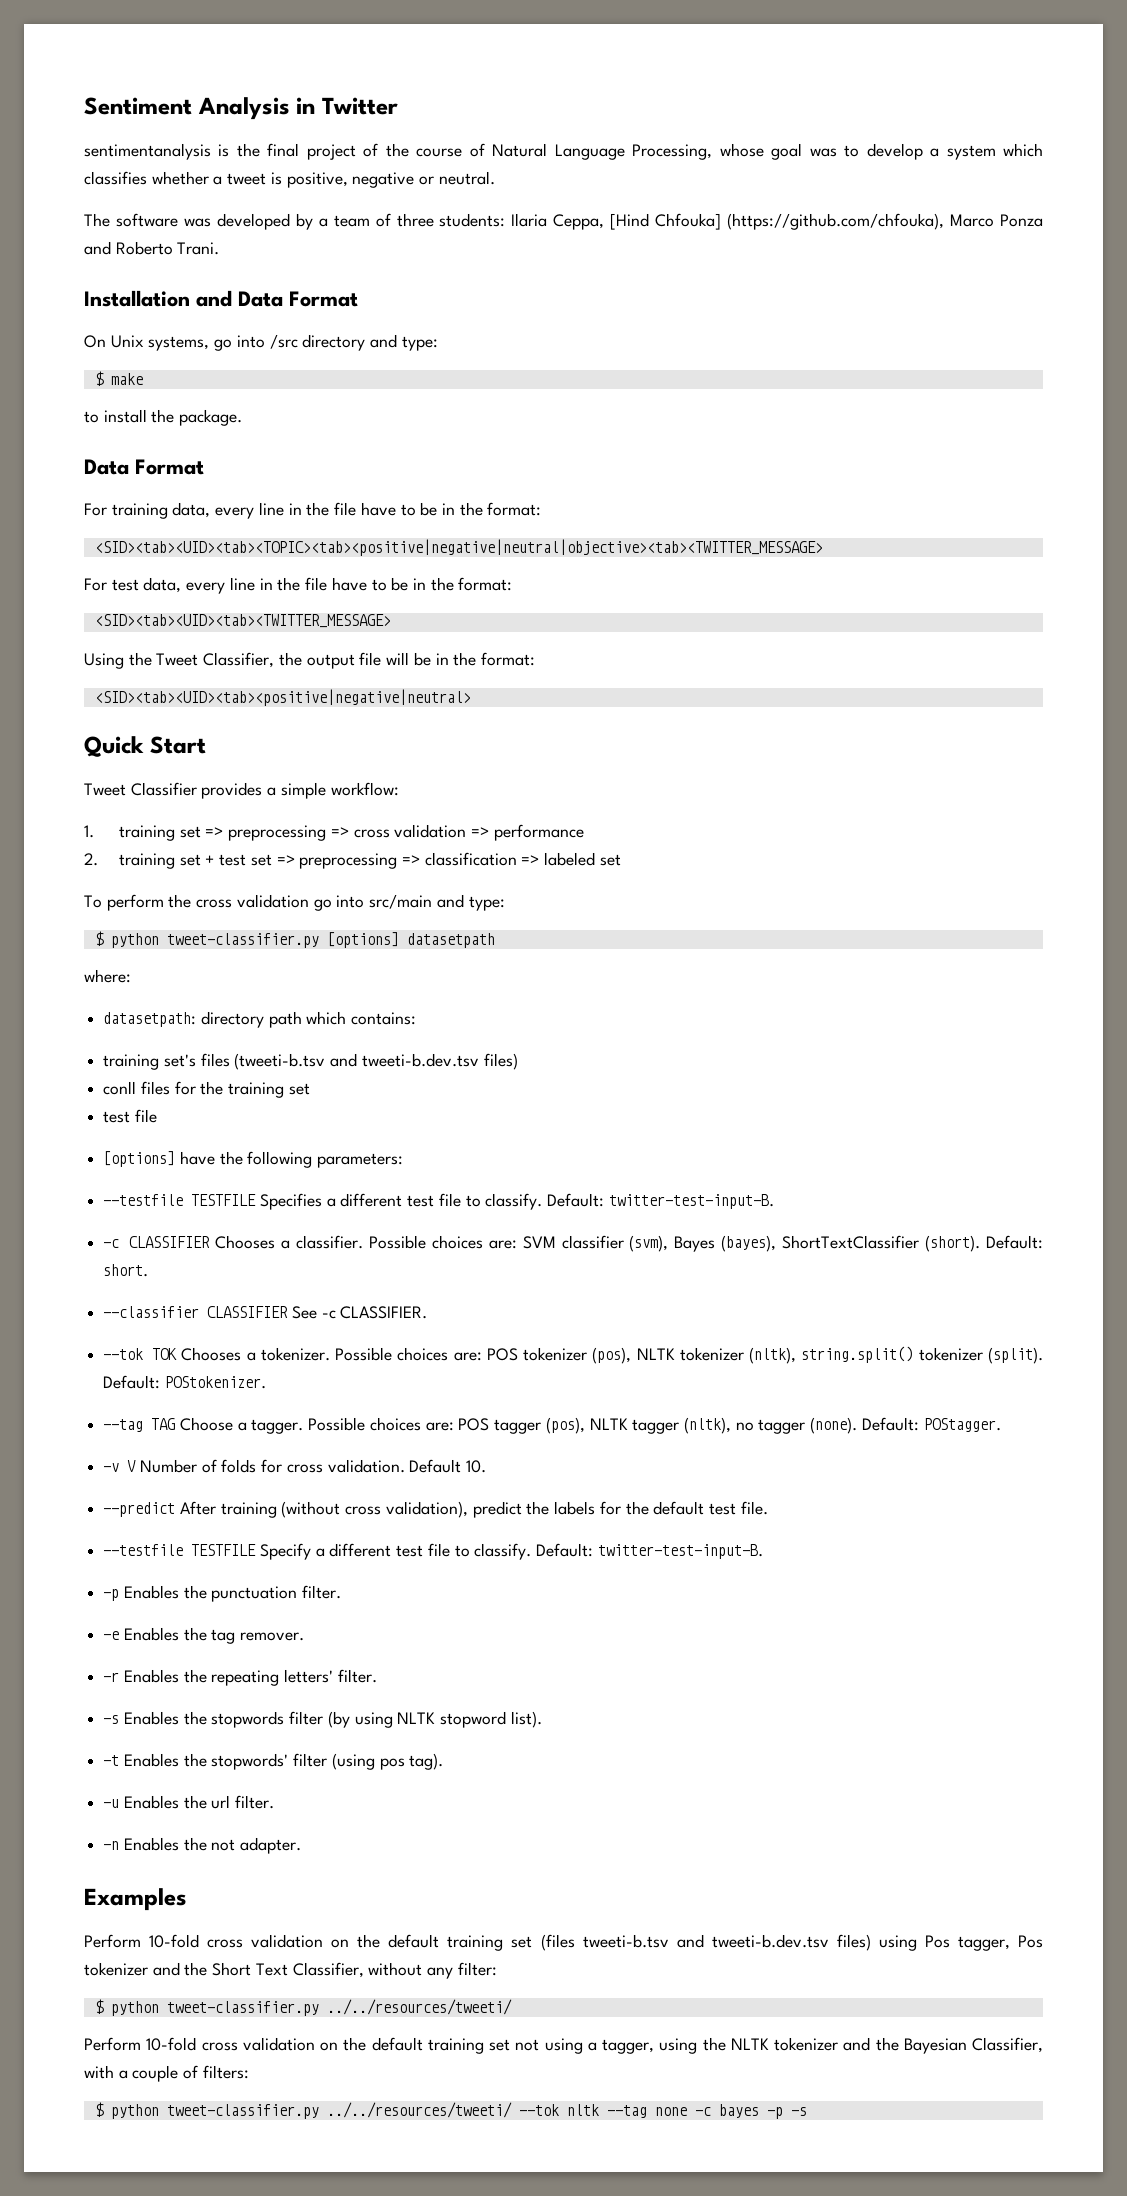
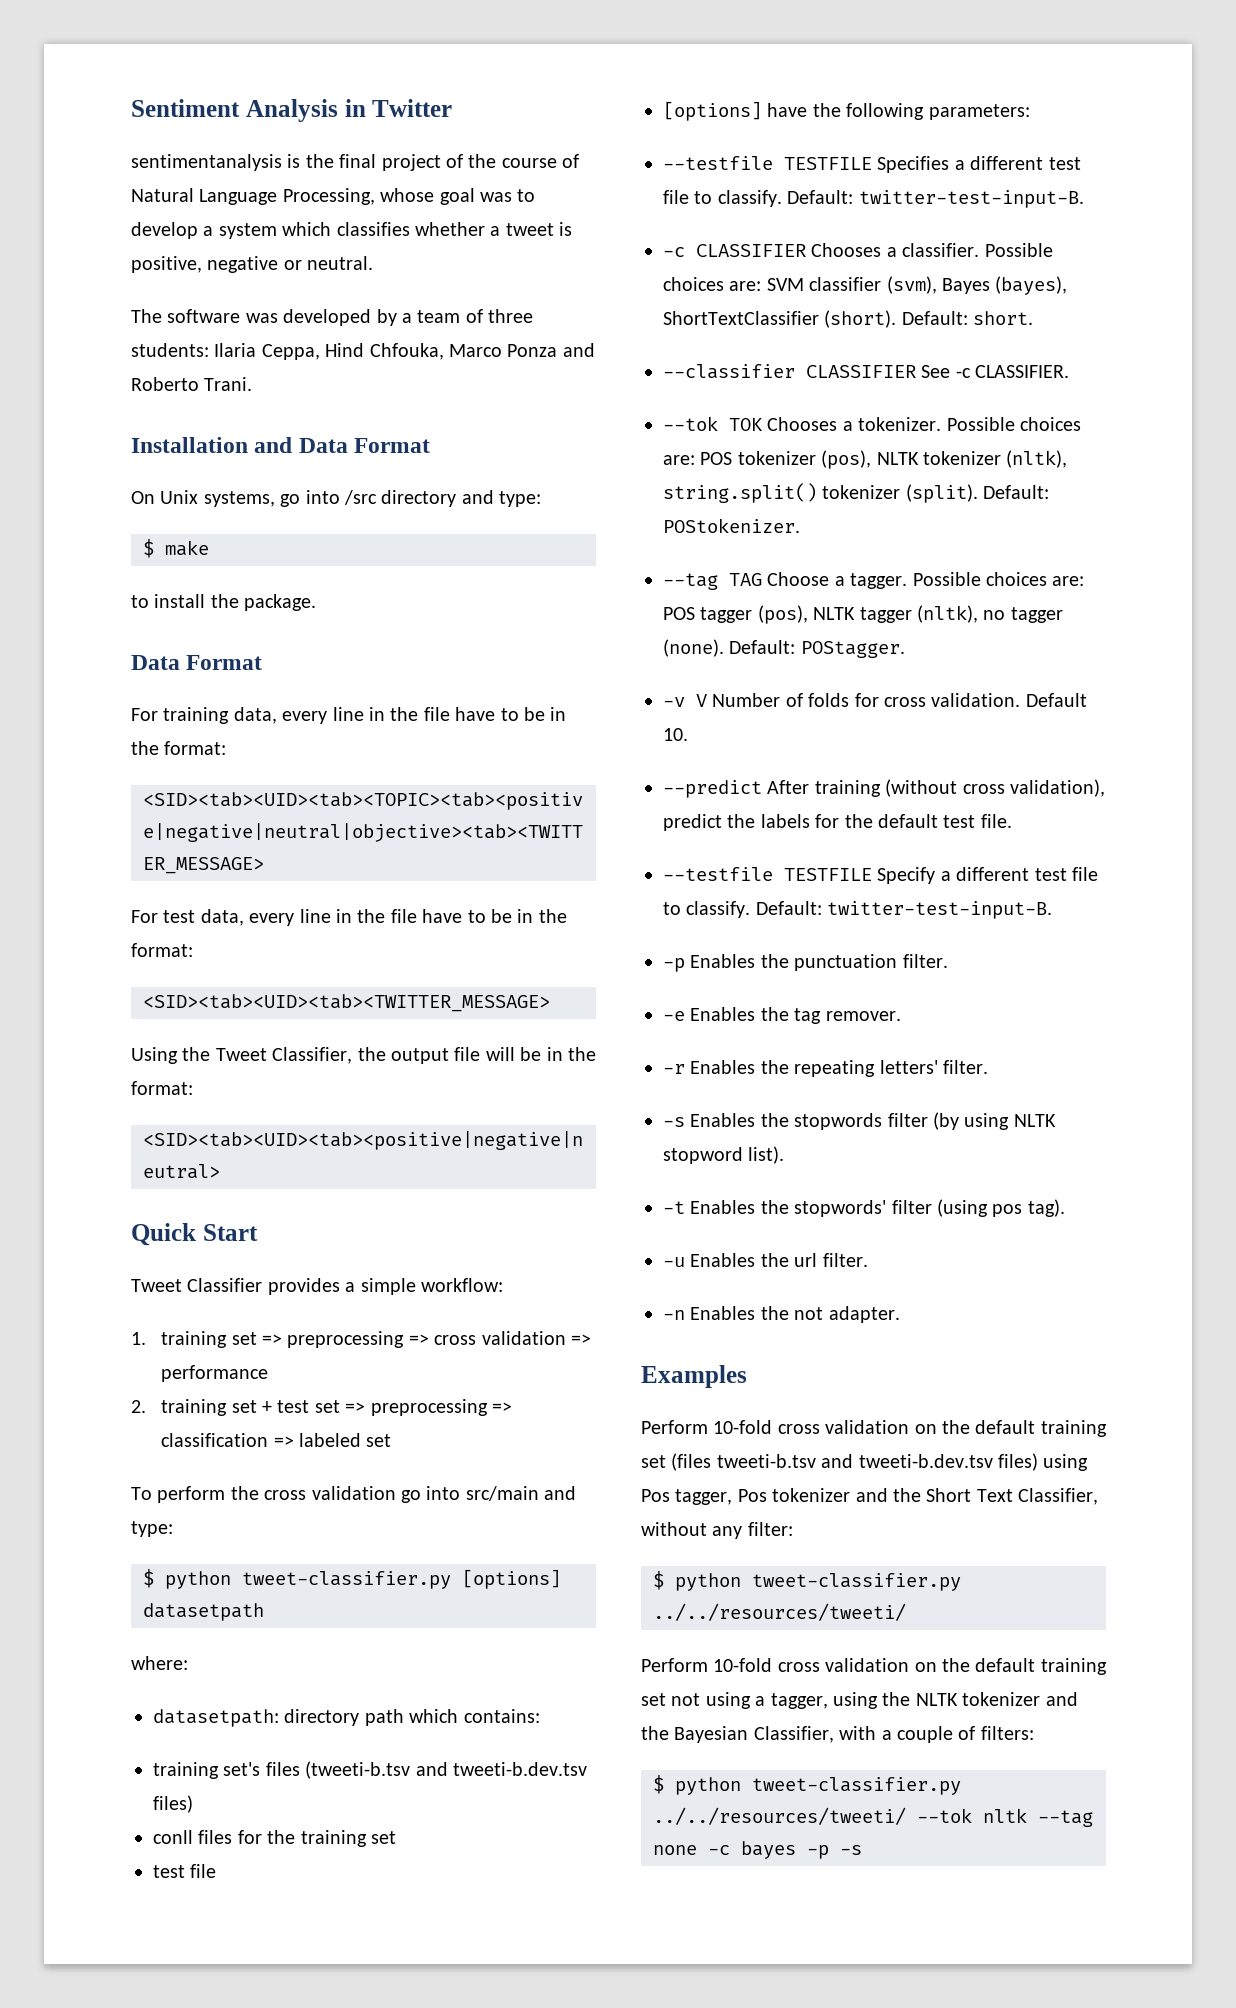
[610,213,945,230] [Hind Chfouka] (https://github.com/chfouka), -> [325,343,444,360] Hind Chfouka,

